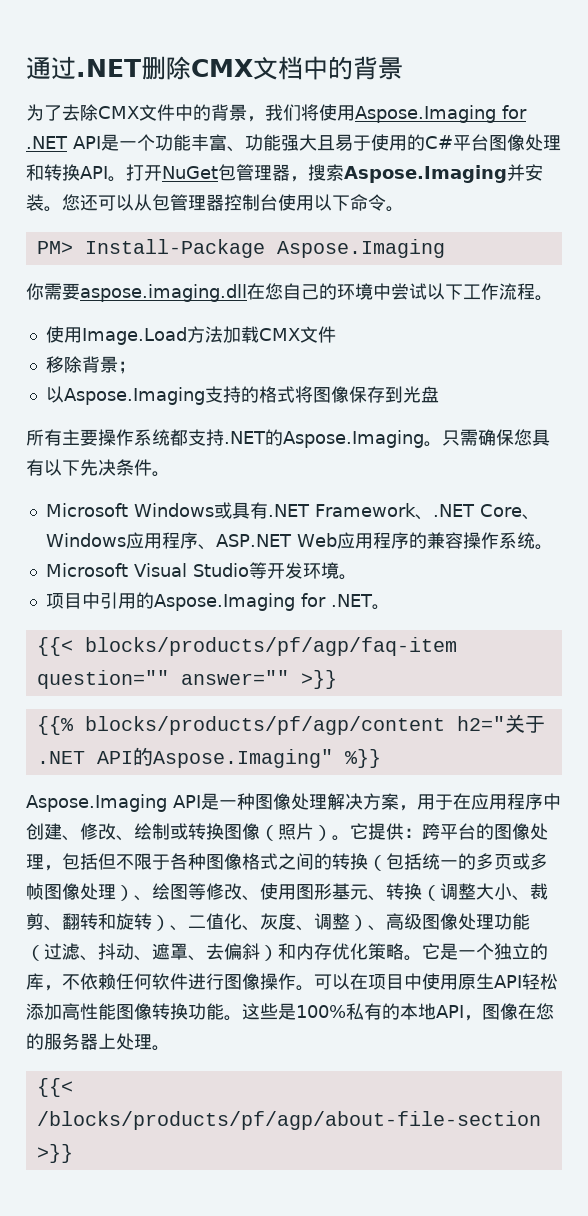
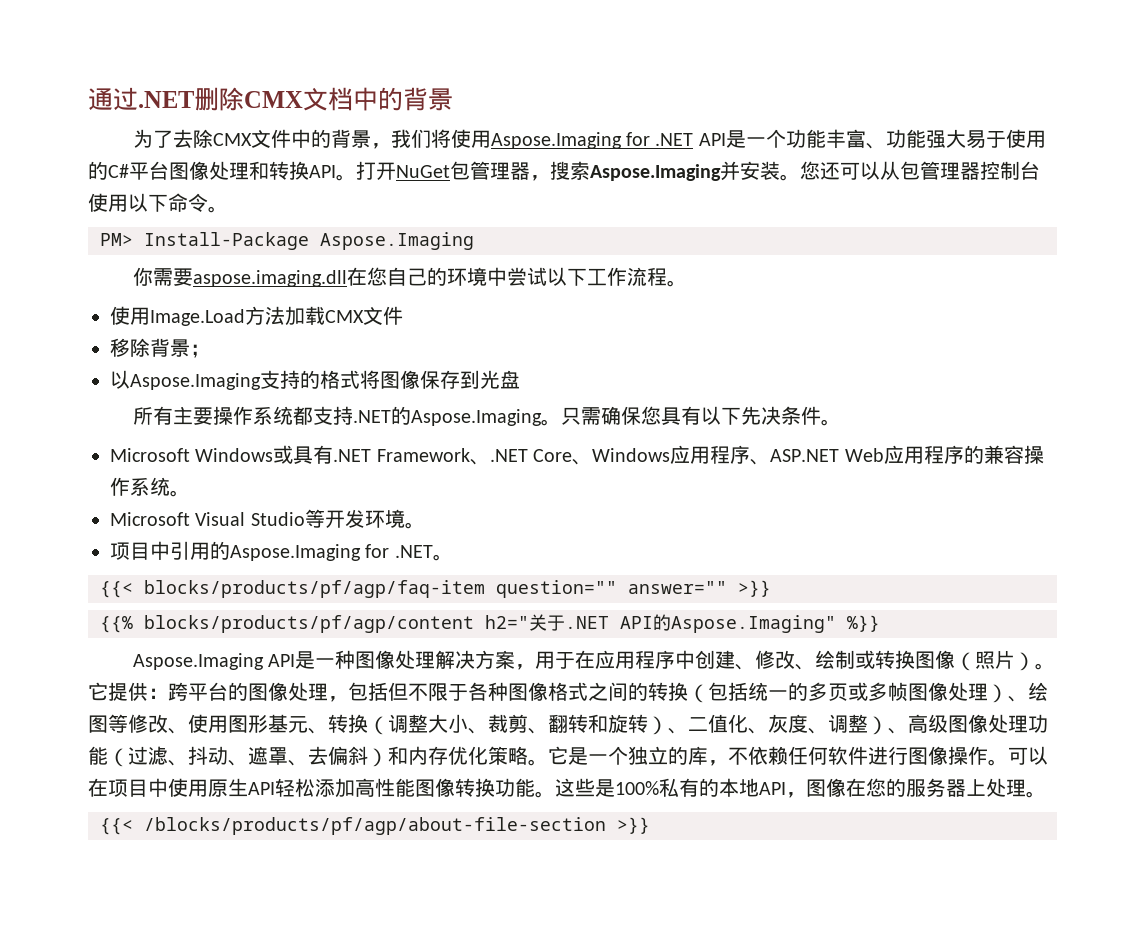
[317,135,335,151] 且 -> (966, 138) none

